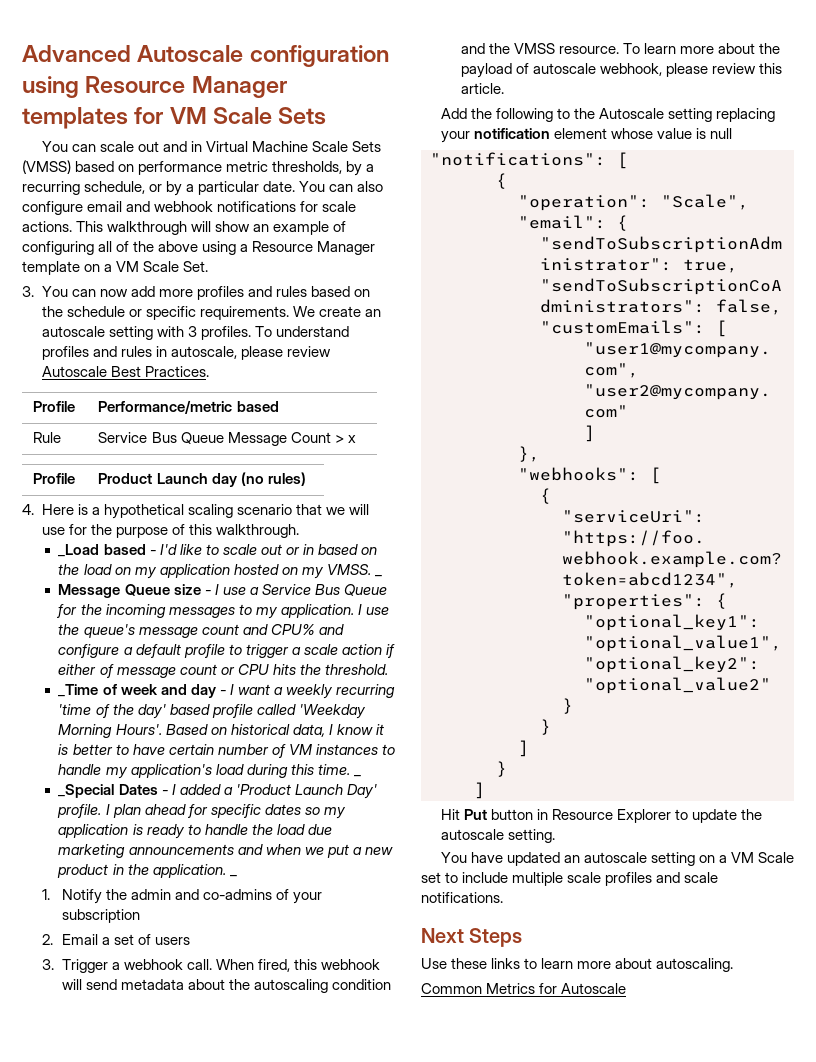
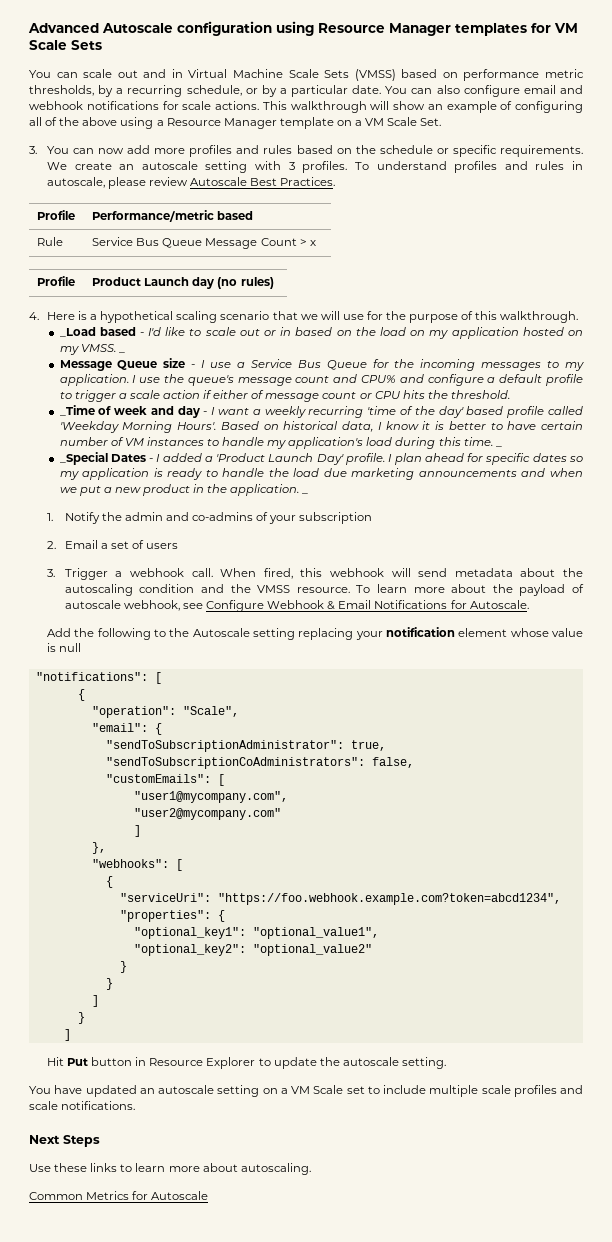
[666,63,783,77] [460,83,504,94] please review this article. -> [182,600,529,612] see Configure Webhook & Email Notifications for Autoscale.

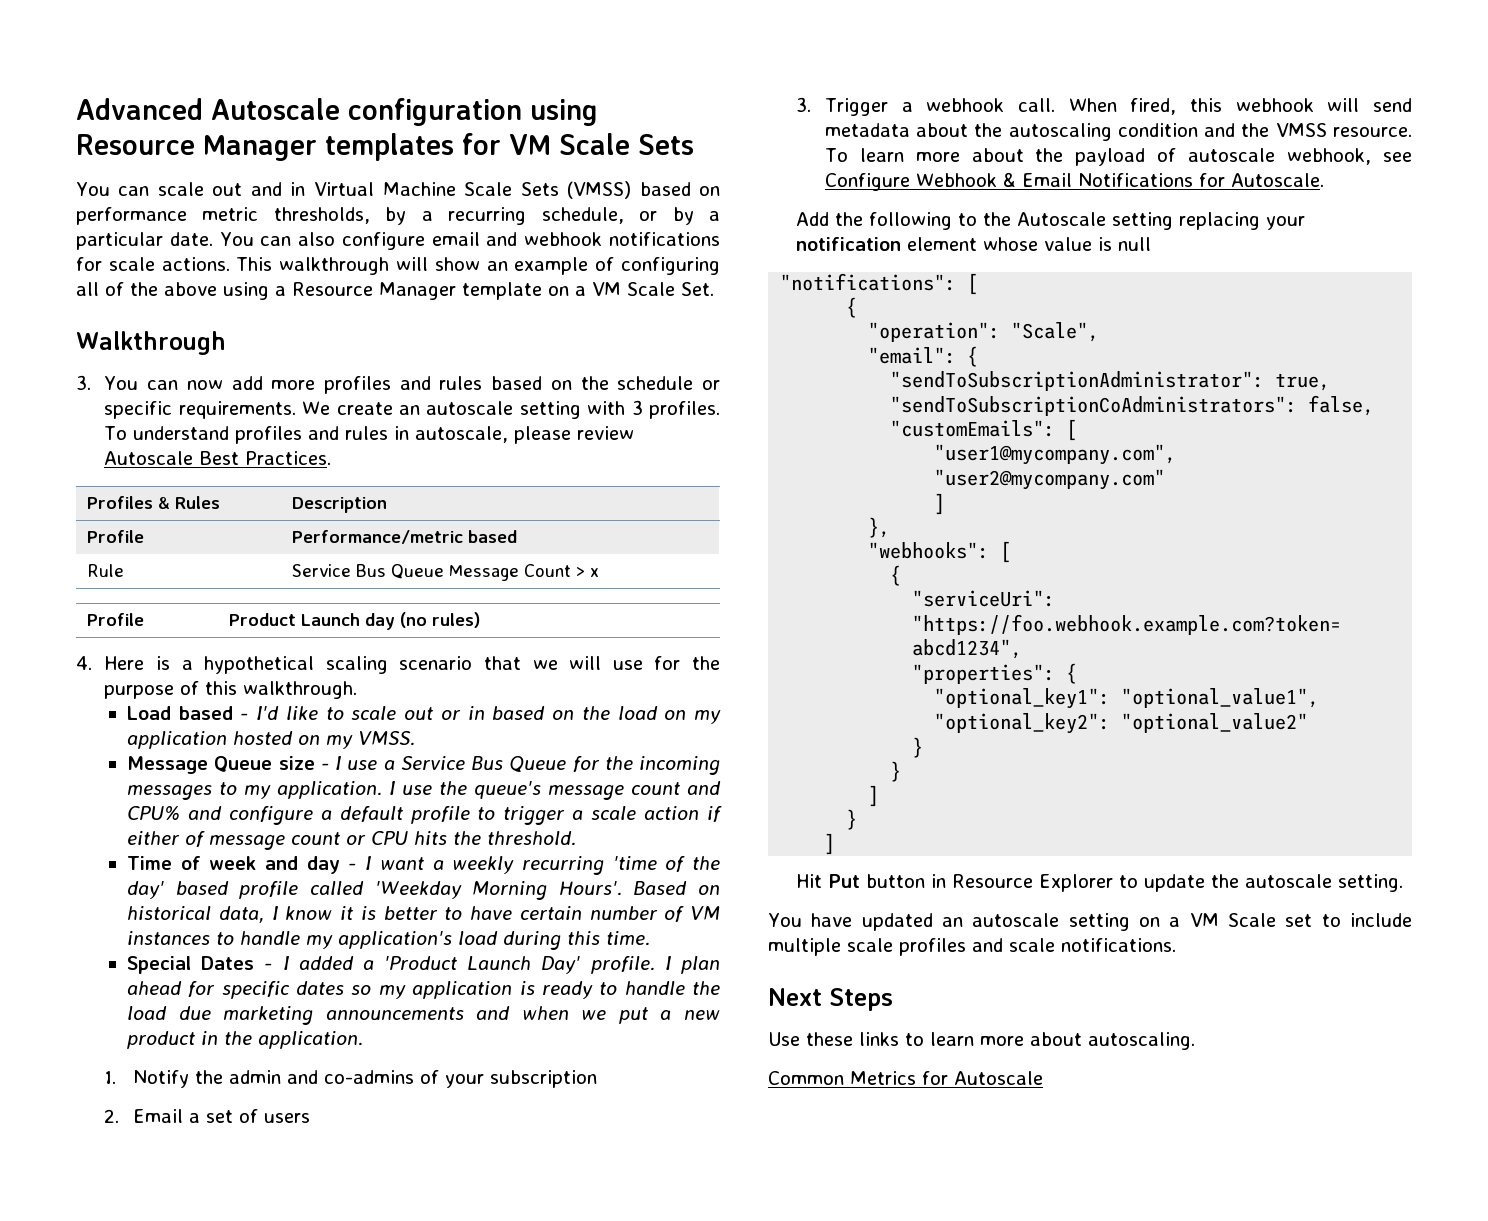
(442, 122) none -> [76,331,226,355] // Walkthrough
(336, 181) none -> [86,496,220,509] [291,497,387,513] // Profiles & Rules | Description
[59,327,96,337] _Load -> [126,706,171,720] Load
[118,352,125,353] _ -> (415, 738) none
[59,405,95,416] _Time -> [126,856,172,870] Time
[495,446,502,447] [59,452,108,465] _ // _Special -> [126,956,191,974] // Special
[302,493,309,494] _ -> (363, 1040) none

